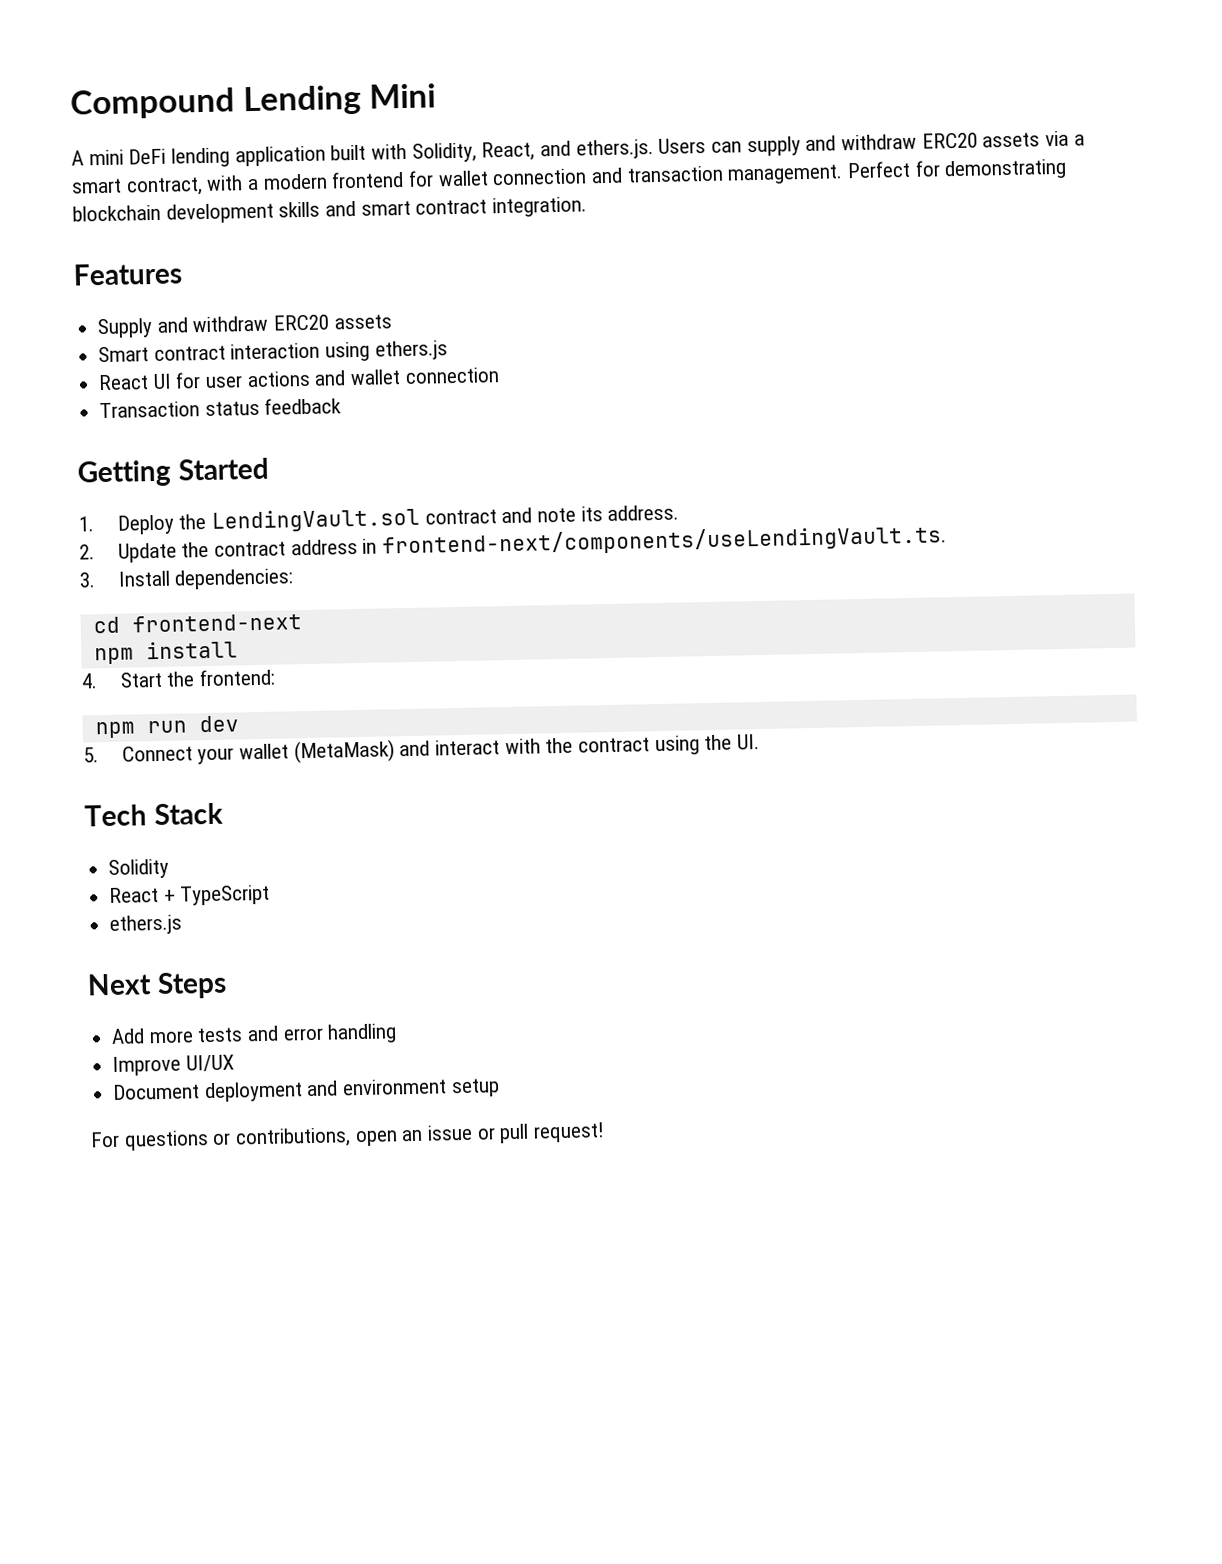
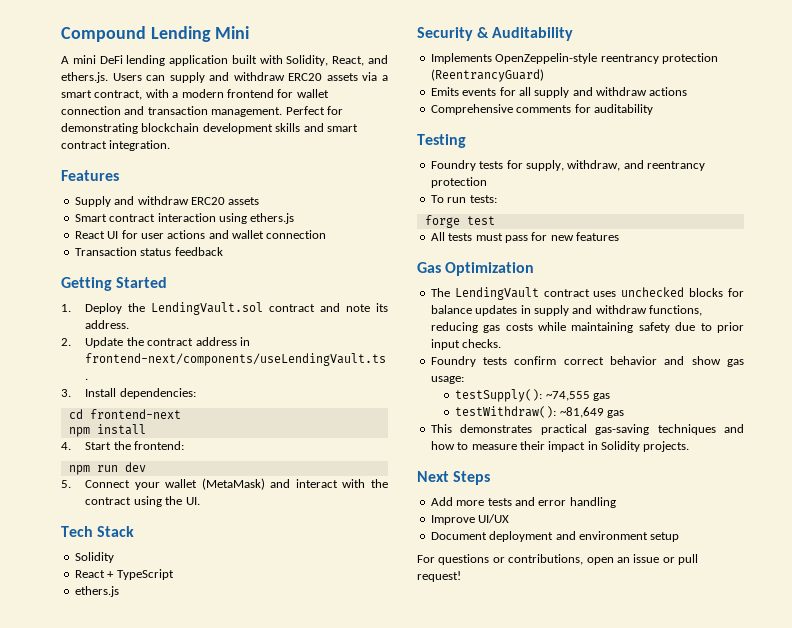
(183, 924) none -> [417,27,574,41] [430,53,718,64] [430,69,544,82] [430,87,688,98] [430,104,653,115] [417,134,466,148] [430,160,705,171] [430,177,487,188] [430,195,497,203] [424,215,495,228] [430,232,619,243] [417,262,535,276] [430,287,744,300] [430,305,702,316] [430,322,744,333] [430,339,502,350] [430,356,744,367] [430,376,464,384] [455,389,610,402] [455,406,624,418] [430,424,744,435] [430,441,690,452] // Security & Auditability // Implements OpenZeppelin-style reentrancy protection (ReentrancyGuard) // Emits events for all supply and withdraw actions // Comprehensive comments for auditability // Testing // Foundry tests for supply, withdraw, and reentrancy protection // To run tests: // forge test // All tests must pass for new features // Gas Optimization // The LendingVault contract uses unchecked blocks for balance updates in supply and withdraw functions, reducing gas costs while maintaining safety due to prior input checks. // Foundry tests confirm correct behavior and show gas usage: // testSupply(): ~74,555 gas // testWithdraw(): ~81,649 gas // This demonstrates practical gas-saving techniques and how to measure their impact in Solidity projects.

